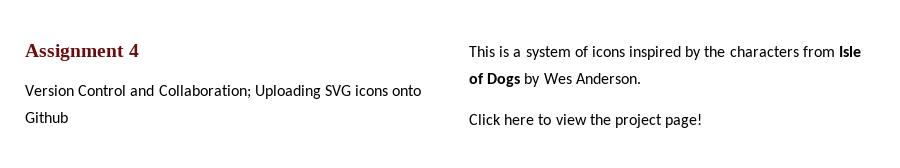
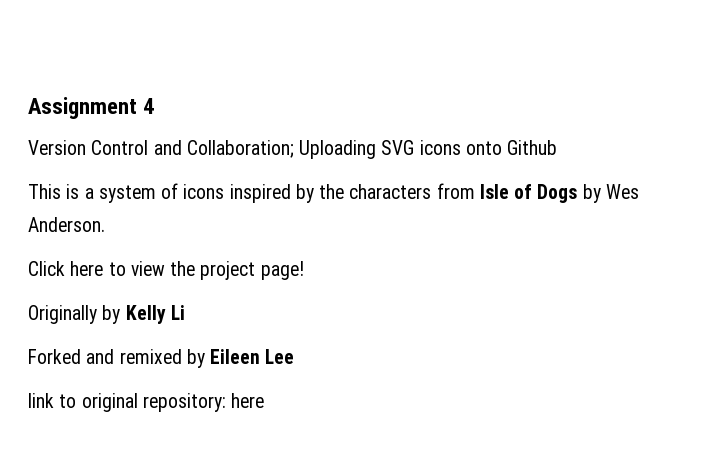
(703, 121) none -> [28,305,185,324] [28,349,295,368] [28,393,265,412] // Originally by Kelly Li // Forked and remixed by Eileen Lee // link to original repository: here

